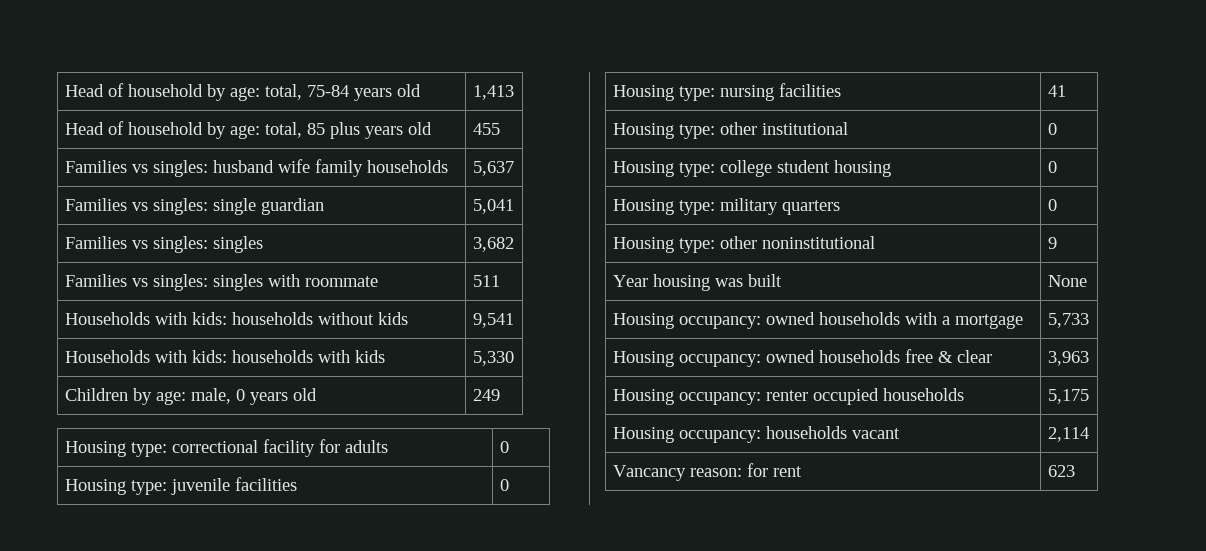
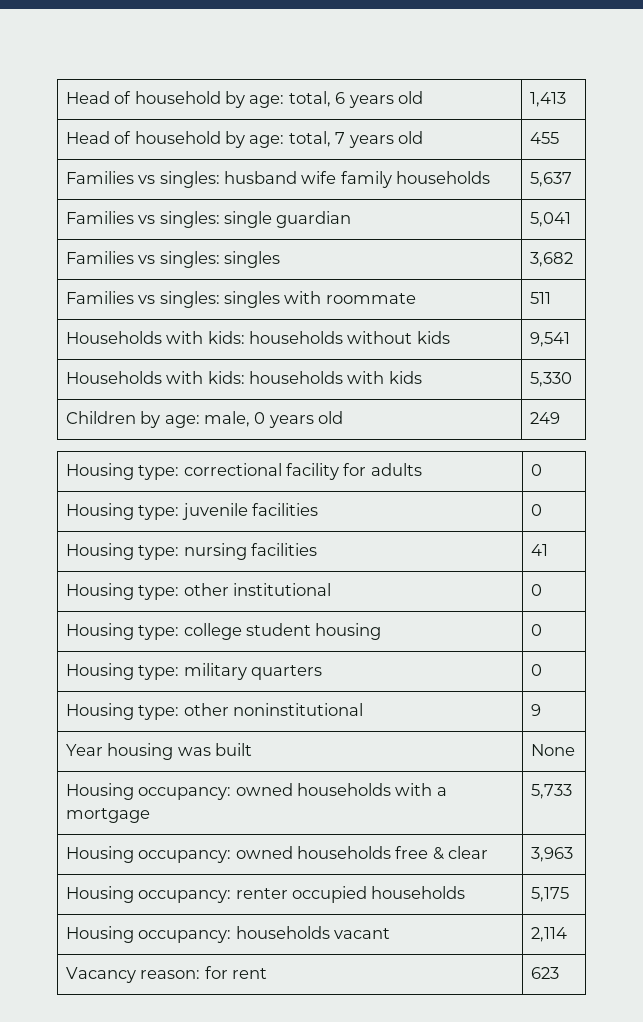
[64,83,349,101] Head of household by age: total, 75-84 -> [65,91,346,108] Head of household by age: total, 6
[306,122,360,139] 85 plus -> [335,132,346,144] 7
[612,465,686,481] Vancancy -> [65,967,136,983] Vacancy

